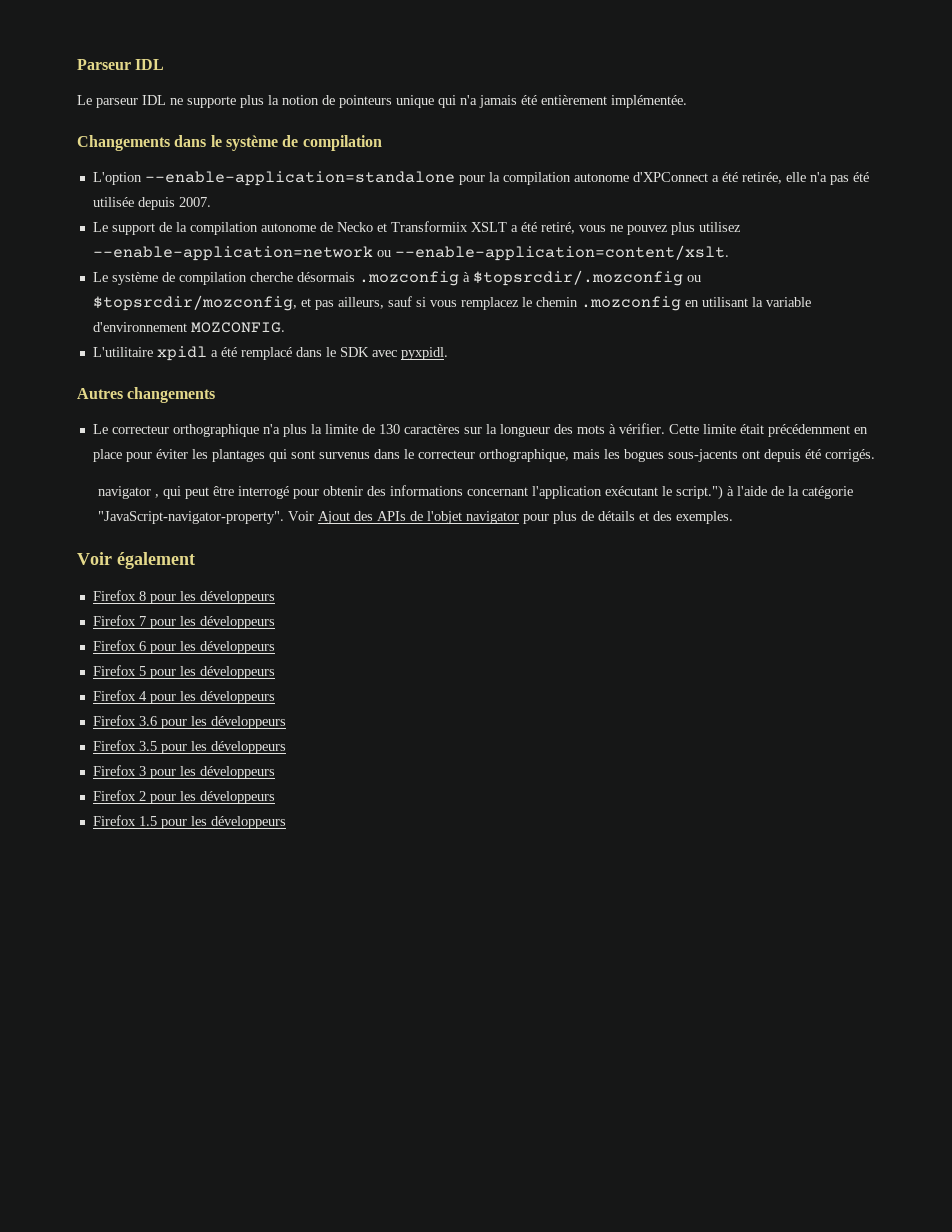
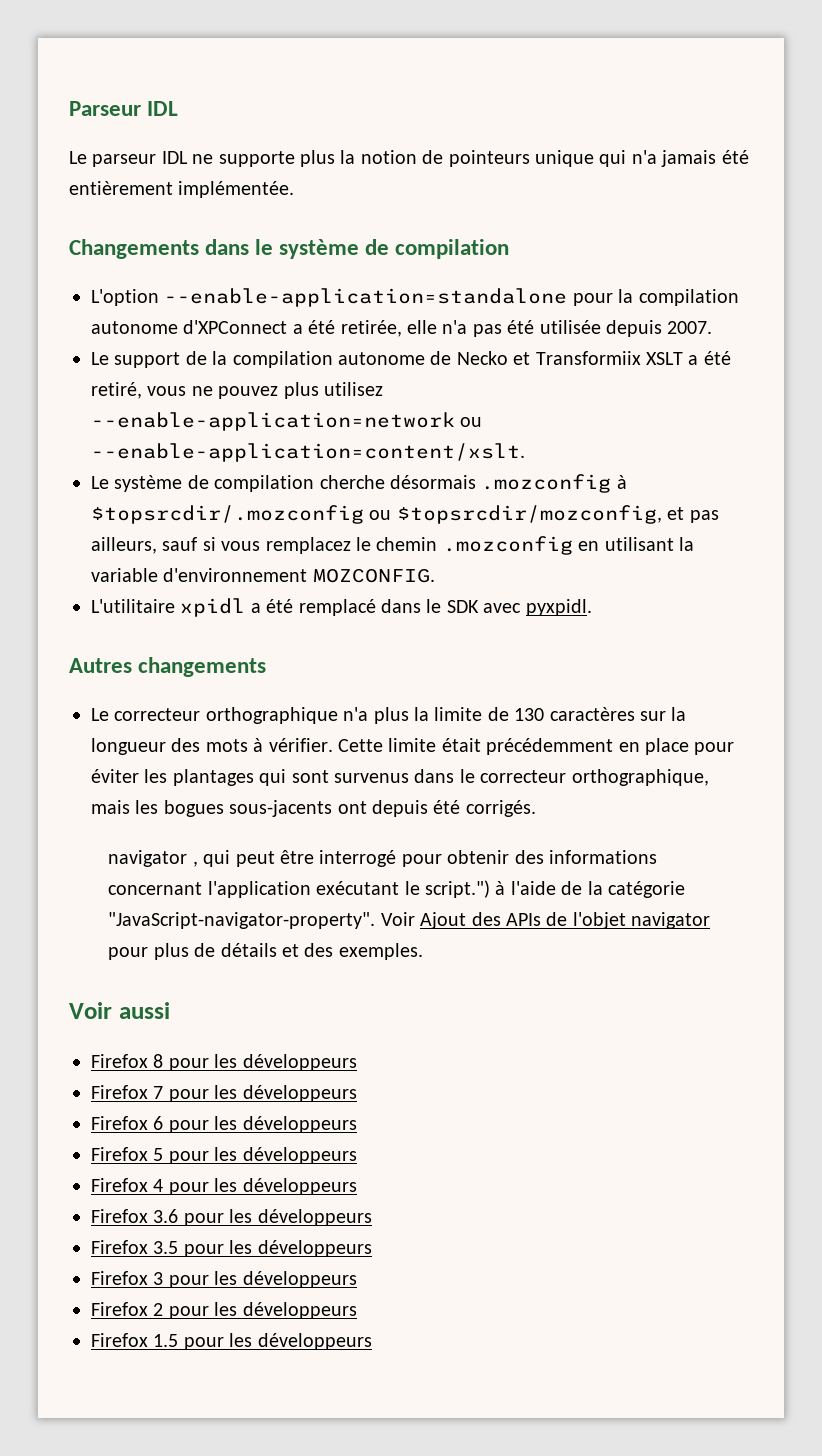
[117,552,195,569] également -> [118,1002,170,1019] aussi

